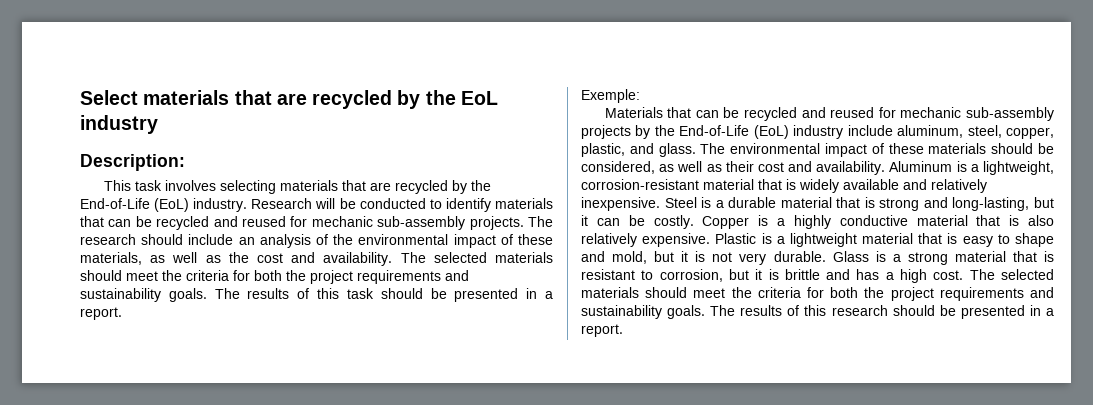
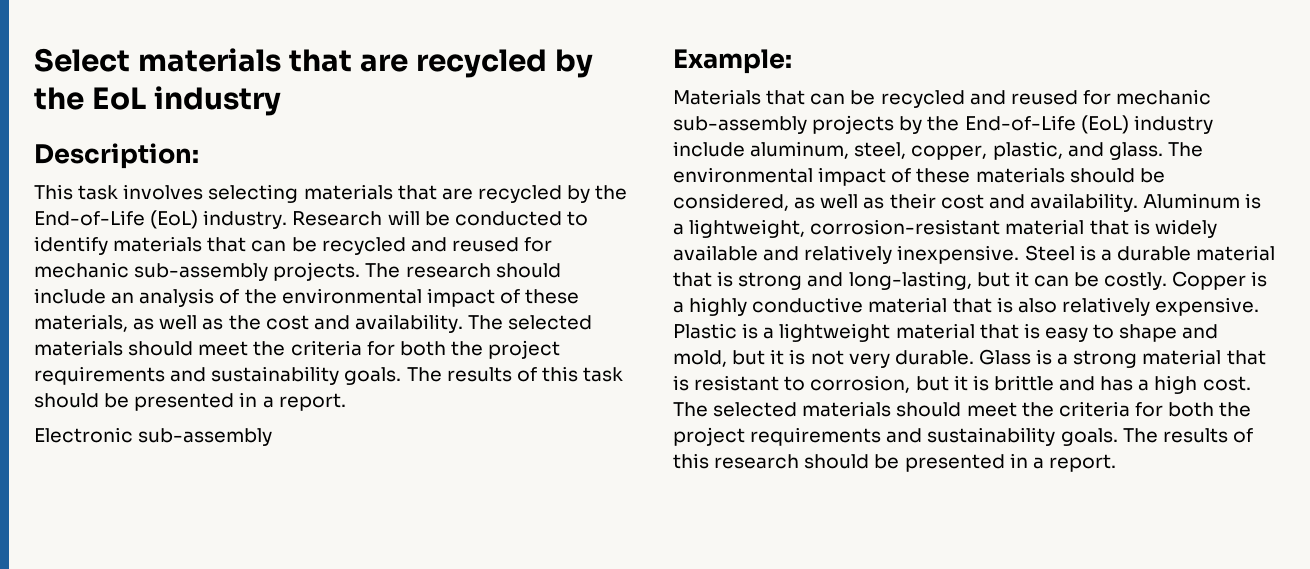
[581,89,640,103] Exemple: -> [34,427,273,446] [673,49,792,74] Electronic sub-assembly // Example:

